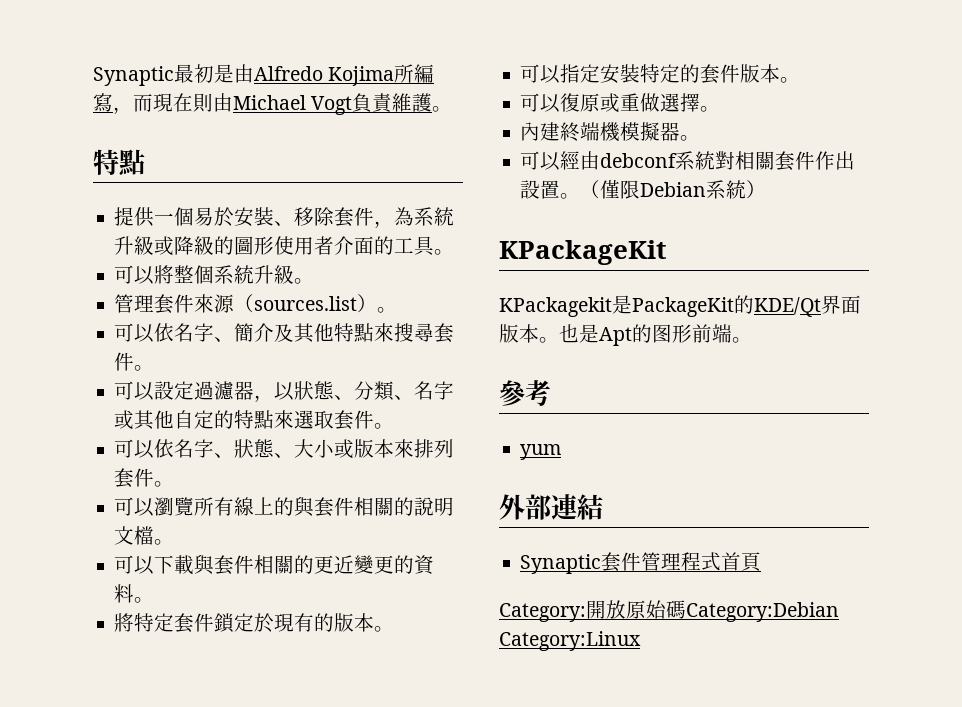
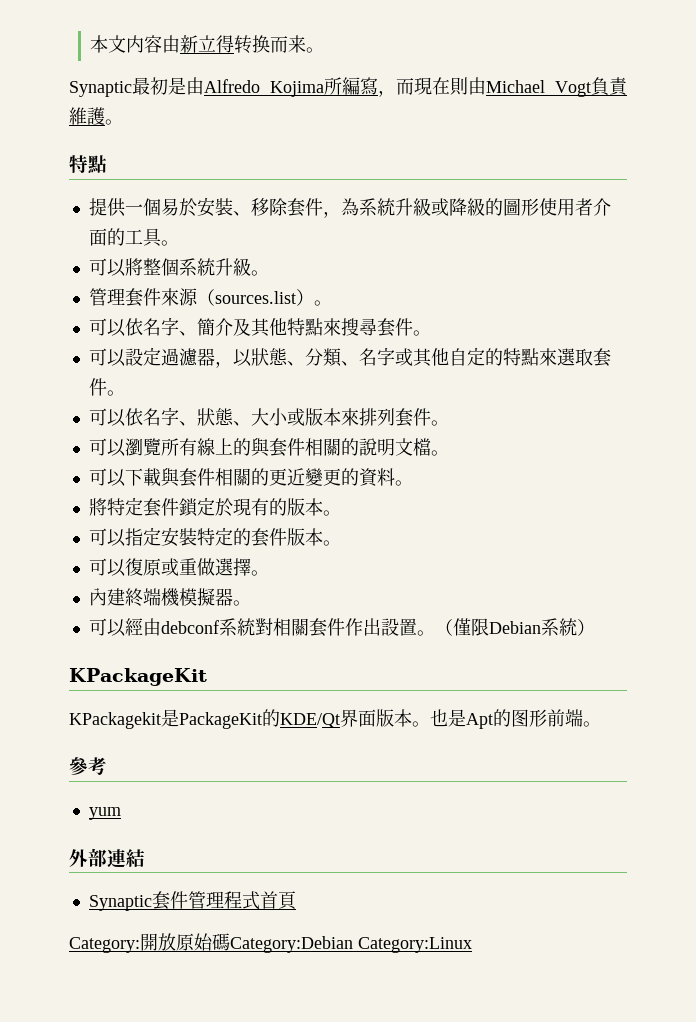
(93, 76) none -> [90,35,325,54] 本文内容由新立得转换而来。 //

